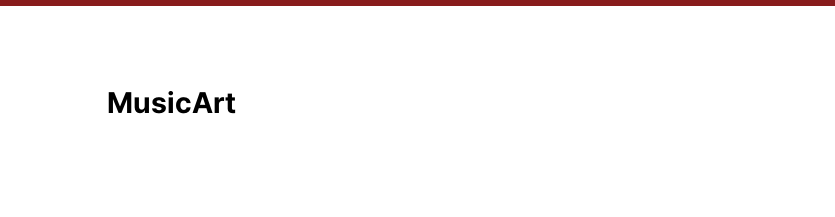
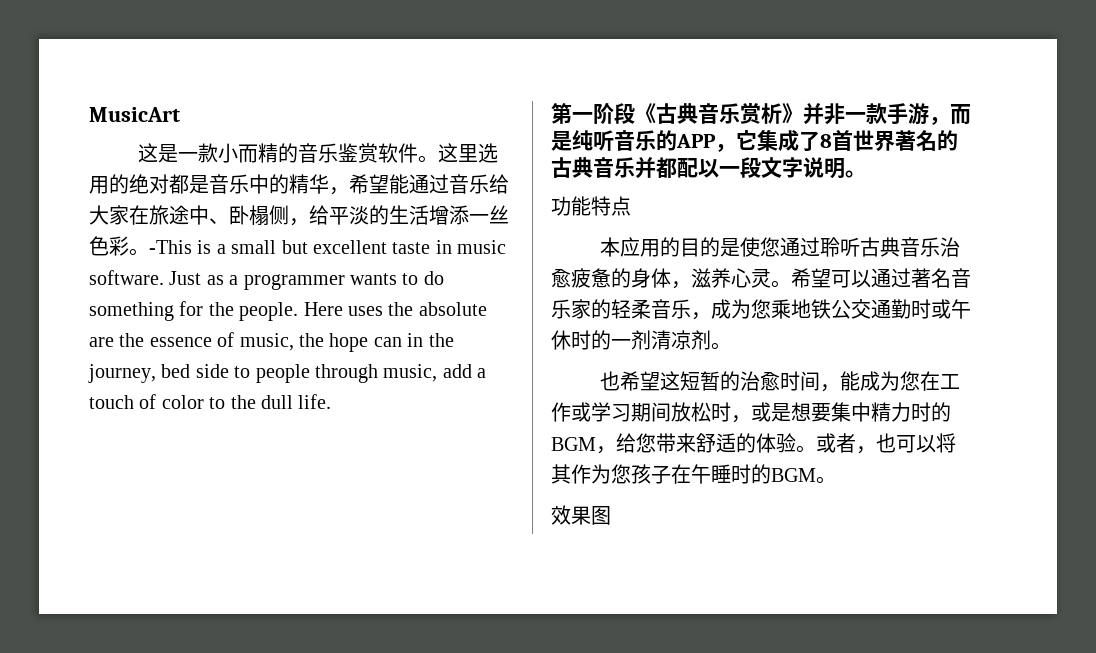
(236, 102) none -> [138,143,499,163] [89,174,509,195] [89,205,509,226] [89,236,507,256] [89,270,444,290] [89,301,487,321] [89,332,454,352] [88,364,487,383] [89,394,332,409] [551,102,971,125] [551,129,958,152] [551,157,866,179] [551,196,631,216] [600,237,961,257] [551,268,971,289] [551,299,971,320] [551,330,731,350] [600,371,961,392] [551,402,951,423] [551,433,956,454] [551,464,836,484] [551,505,611,525] // 这是一款小而精的音乐鉴赏软件。这里选用的绝对都是音乐中的精华，希望能通过音乐给大家在旅途中、卧榻侧，给平淡的生活增添一丝色彩。-This is a small but excellent taste in music software. Just as a programmer wants to do something for the people. Here uses the absolute are the essence of music, the hope can in the journey, bed side to people through music, add a touch of color to the dull life. // 第一阶段《古典音乐赏析》并非一款手游，而是纯听音乐的APP，它集成了8首世界著名的古典音乐并都配以一段文字说明。 // 功能特点 // 本应用的目的是使您通过聆听古典音乐治愈疲惫的身体，滋养心灵。希望可以通过著名音乐家的轻柔音乐，成为您乘地铁公交通勤时或午休时的一剂清凉剂。 // 也希望这短暂的治愈时间，能成为您在工作或学习期间放松时，或是想要集中精力时的BGM，给您带来舒适的体验。或者，也可以将其作为您孩子在午睡时的BGM。 // 效果图

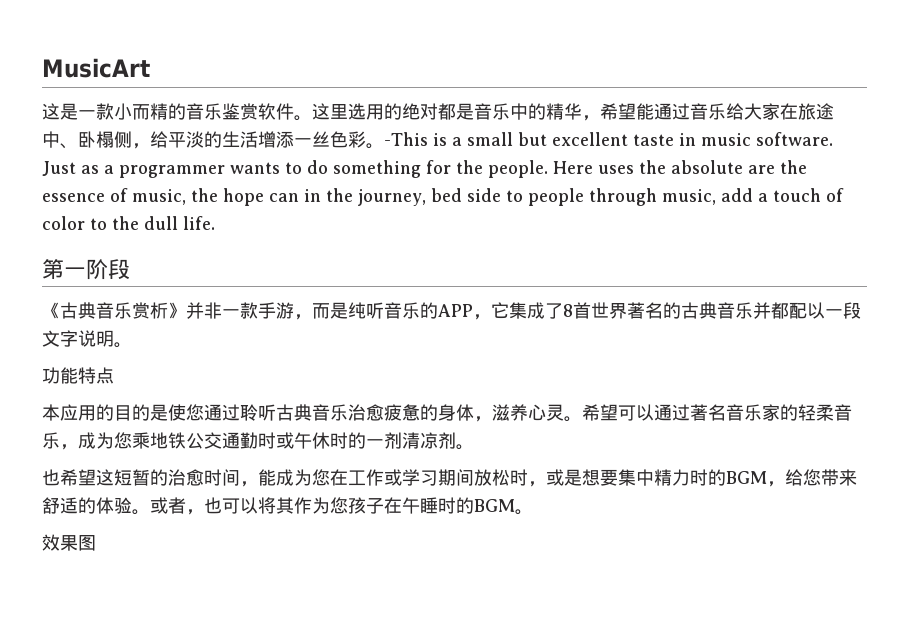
(635, 113) none -> (130, 269) //

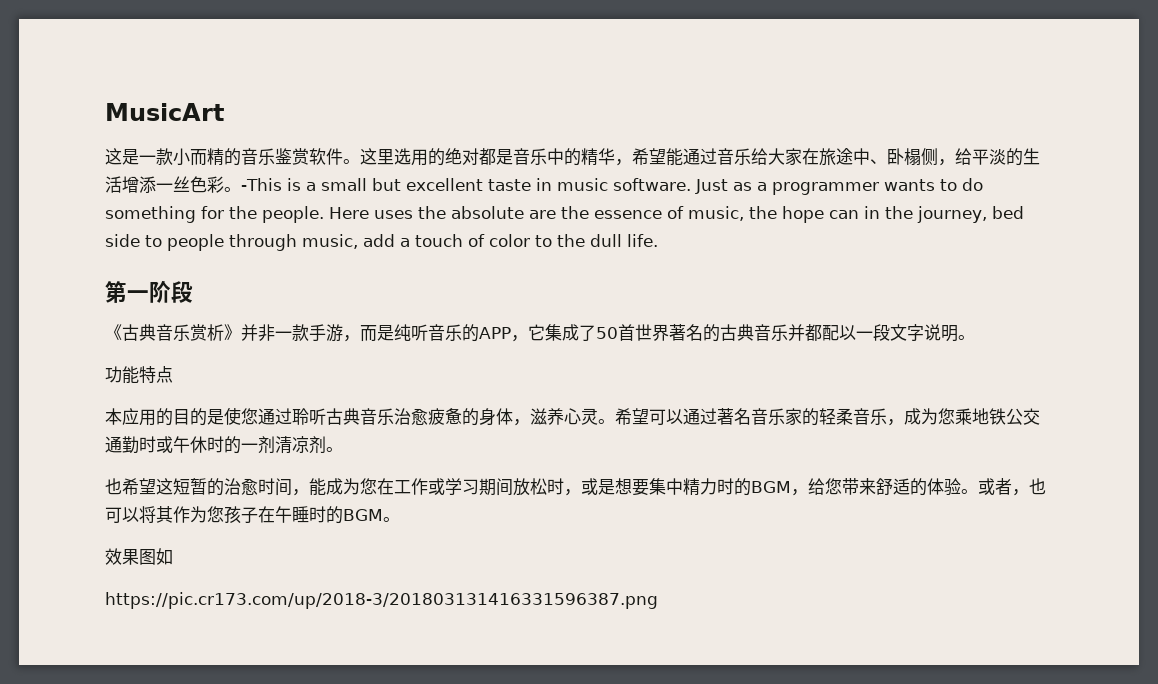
[563,304,573,317] 8 -> [596,327,618,339] 50
(96, 543) none -> [156,548,173,565] [105,592,658,609] 如 // https://pic.cr173.com/up/2018-3/201803131416331596387.png

